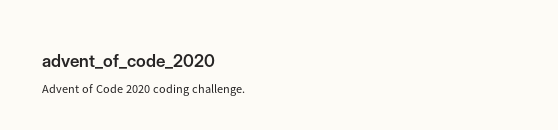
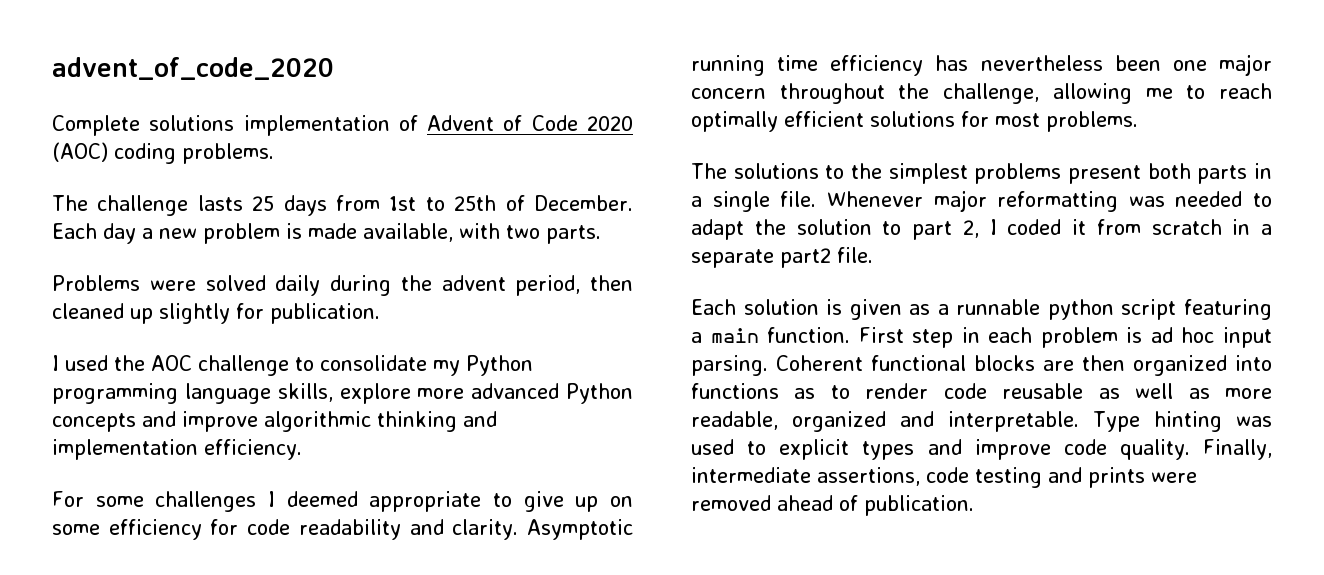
[42,84,245,96] Advent of Code 2020 coding challenge. -> [52,115,633,136] [52,142,274,164] [52,195,634,216] [52,223,601,244] [52,275,633,296] [52,303,380,324] [52,355,533,376] [52,383,633,404] [52,411,497,432] [52,439,302,460] [52,491,633,512] [52,519,633,540] [691,54,1272,76] [691,83,1272,104] [691,111,1138,132] [691,163,1272,184] [691,190,1272,212] [691,219,1272,240] [691,247,873,268] [691,299,1272,320] [691,327,1272,348] [691,355,1272,376] [691,383,1272,399] [691,411,1272,432] [691,439,1272,460] [691,467,1197,488] [691,495,974,516] Complete solutions implementation of Advent of Code 2020 (AOC) coding problems. // The challenge lasts 25 days from 1st to 25th of December. Each day a new problem is made available, with two parts. // Problems were solved daily during the advent period, then cleaned up slightly for publication. // I used the AOC challenge to consolidate my Python programming language skills, explore more advanced Python concepts and improve algorithmic thinking and implementation efficiency. // For some challenges I deemed appropriate to give up on some efficiency for code readability and clarity. Asymptotic running time efficiency has nevertheless been one major concern throughout the challenge, allowing me to reach optimally efficient solutions for most problems. // The solutions to the simplest problems present both parts in a single file. Whenever major reformatting was needed to adapt the solution to part 2, I coded it from scratch in a separate part2 file. // Each solution is given as a runnable python script featuring a main function. First step in each problem is ad hoc input parsing. Coherent functional blocks are then organized into functions as to render code reusable as well as more readable, organized and interpretable. Type hinting was used to explicit types and improve code quality. Finally, intermediate assertions, code testing and prints were removed ahead of publication.

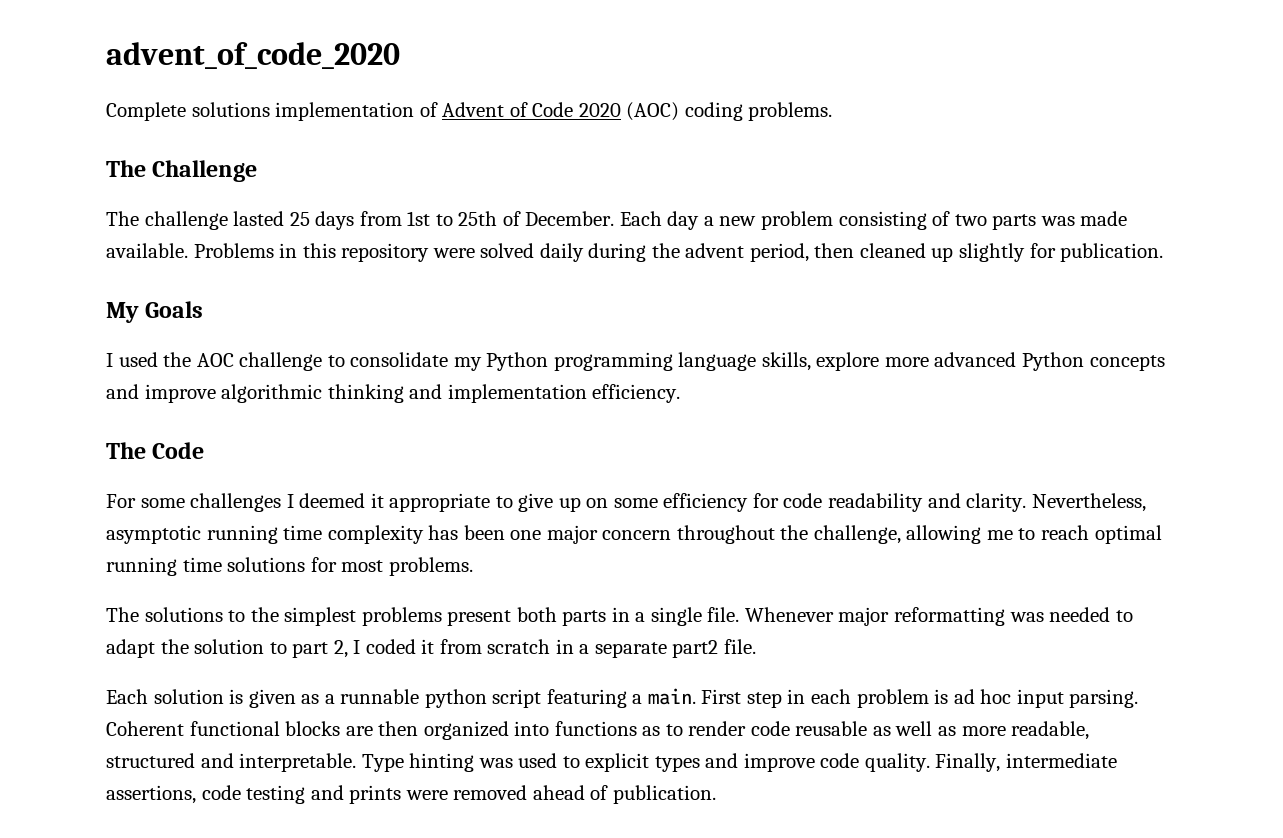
(274, 153) none -> [106,160,258,182] // The Challenge
[197,195,243,211] lasts -> [233,211,285,226] lasted
[286,223,601,244] [52,275,140,291] is made available, with two parts. // Problems -> [838,211,1128,230] [106,243,430,262] consisting of two parts was made available. Problems in this repository
(380, 313) none -> [106,301,204,323] // My Goals
(302, 449) none -> [106,442,205,459] // The Code
(358, 499) none -> [370,493,384,508] it
[527,519,633,540] [691,55,1103,76] Asymptotic running time efficiency has nevertheless -> [1031,493,1146,512] [106,525,459,544] Nevertheless, asymptotic running time complexity has
[691,111,864,132] optimally efficient -> [1094,525,1162,544] [106,557,222,576] optimal running time
[710,327,851,343] main function. -> [647,688,696,705] main.
[792,411,887,432] organized -> [106,753,195,768] structured

